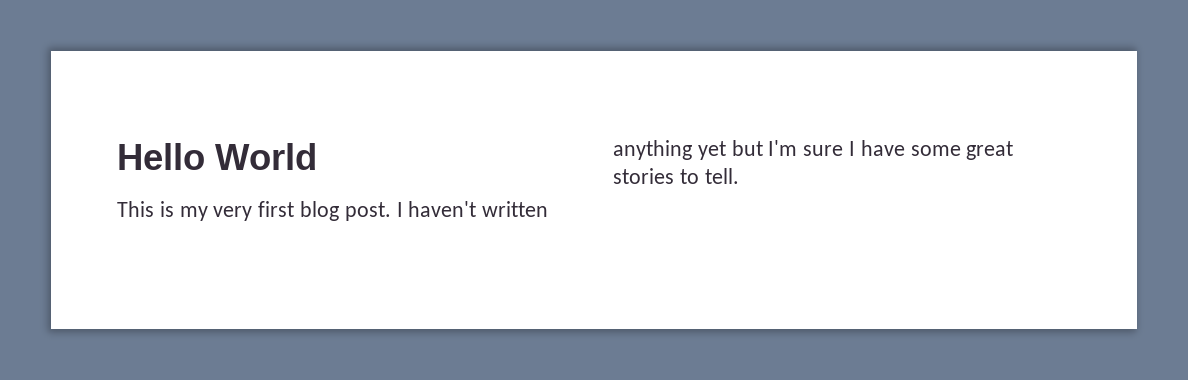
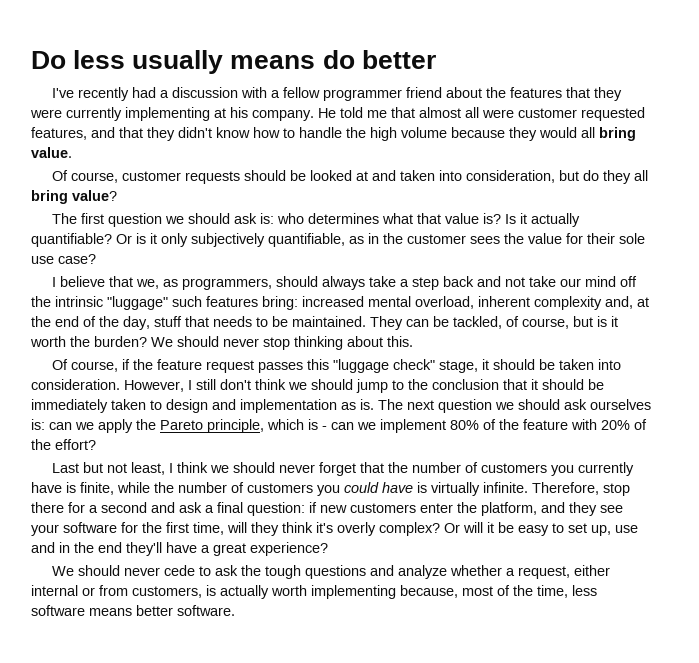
[117,143,317,170] [117,201,549,221] [613,140,1014,160] [613,168,739,184] Hello World // This is my very first blog post. I haven't written anything yet but I'm sure I have some great stories to tell. -> [31,50,436,74] [52,87,623,101] [30,107,645,121] [31,127,636,141] [31,147,72,158] [52,170,649,184] [31,190,117,204] [52,213,581,227] [31,233,645,247] [31,254,96,264] [52,276,638,290] [31,296,649,310] [31,316,618,330] [30,336,413,350] [52,359,622,373] [31,379,604,393] [31,399,651,413] [31,419,647,433] [31,439,96,450] [52,462,635,476] [31,482,630,496] [31,502,623,516] [31,522,638,536] [31,542,328,556] [52,565,611,579] [31,585,597,599] [31,605,235,616] Do less usually means do better // I've recently had a discussion with a fellow programmer friend about the features that they were currently implementing at his company. He told me that almost all were customer requested features, and that they didn't know how to handle the high volume because they would all bring value. // Of course, customer requests should be looked at and taken into consideration, but do they all bring value? // The first question we should ask is: who determines what that value is? Is it actually quantifiable? Or is it only subjectively quantifiable, as in the customer sees the value for their sole use case? // I believe that we, as programmers, should always take a step back and not take our mind off the intrinsic "luggage" such features bring: increased mental overload, inherent complexity and, at the end of the day, stuff that needs to be maintained. They can be tackled, of course, but is it worth the burden? We should never stop thinking about this. // Of course, if the feature request passes this "luggage check" stage, it should be taken into consideration. However, I still don't think we should jump to the conclusion that it should be immediately taken to design and implementation as is. The next question we should ask ourselves is: can we apply the Pareto principle, which is - can we implement 80% of the feature with 20% of the effort? // Last but not least, I think we should never forget that the number of customers you currently have is finite, while the number of customers you could have is virtually infinite. Therefore, stop there for a second and ask a final question: if new customers enter the platform, and they see your software for the first time, will they think it's overly complex? Or will it be easy to set up, use and in the end they'll have a great experience? // We should never cede to ask the tough questions and analyze whether a request, either internal or from customers, is actually worth implementing because, most of the time, less software means better software.

